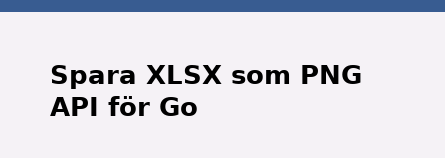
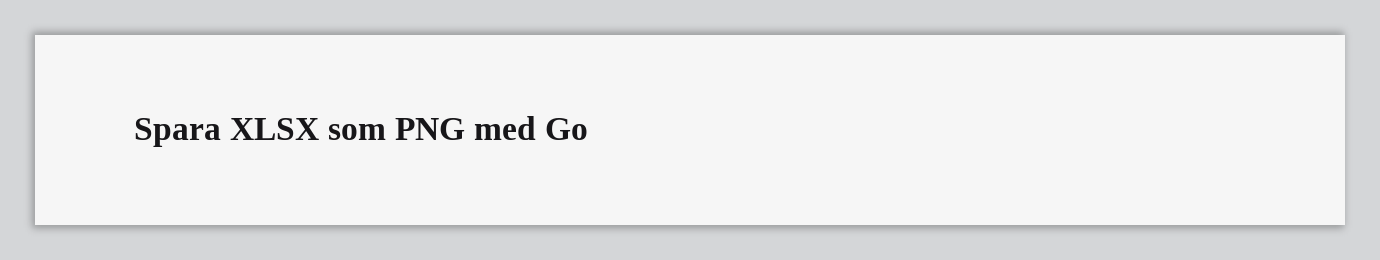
[50,96,150,116] API för -> [474,116,537,140] med

